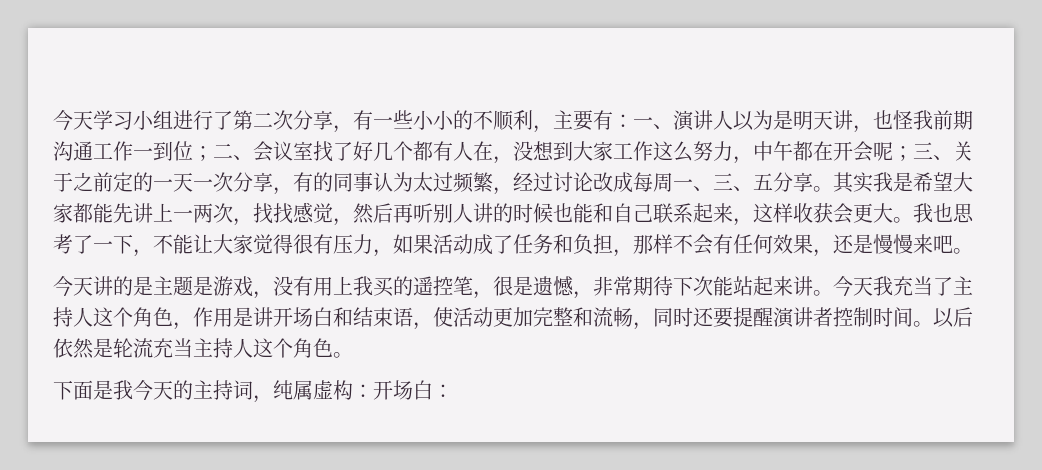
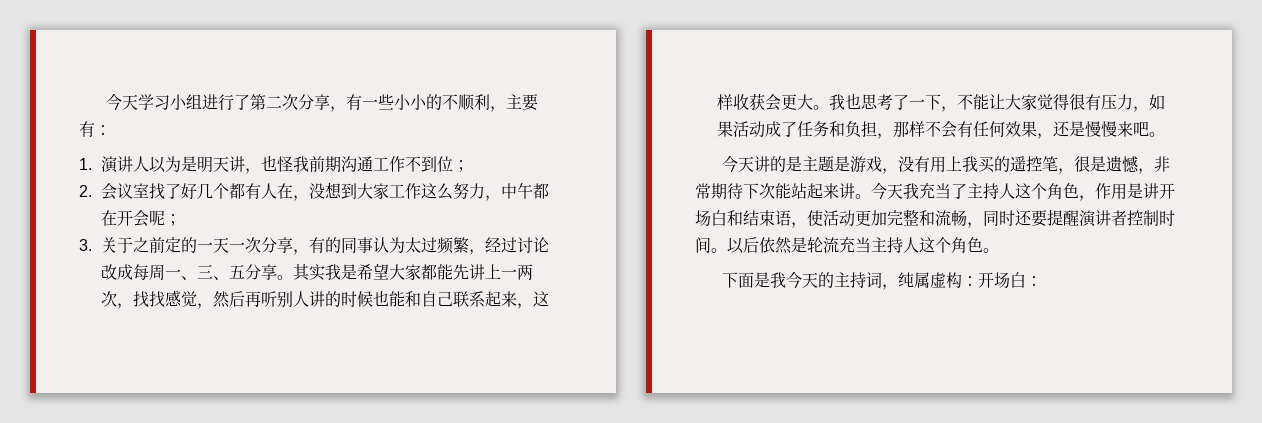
[633,117,673,129] 一、 -> [79,158,92,170] // 1.
[133,148,153,159] 一 -> [404,156,421,172] 不
[213,143,253,160] 二、 -> [79,185,92,197] // 2.
[913,142,953,160] 三、 -> [79,239,92,251] // 3.

